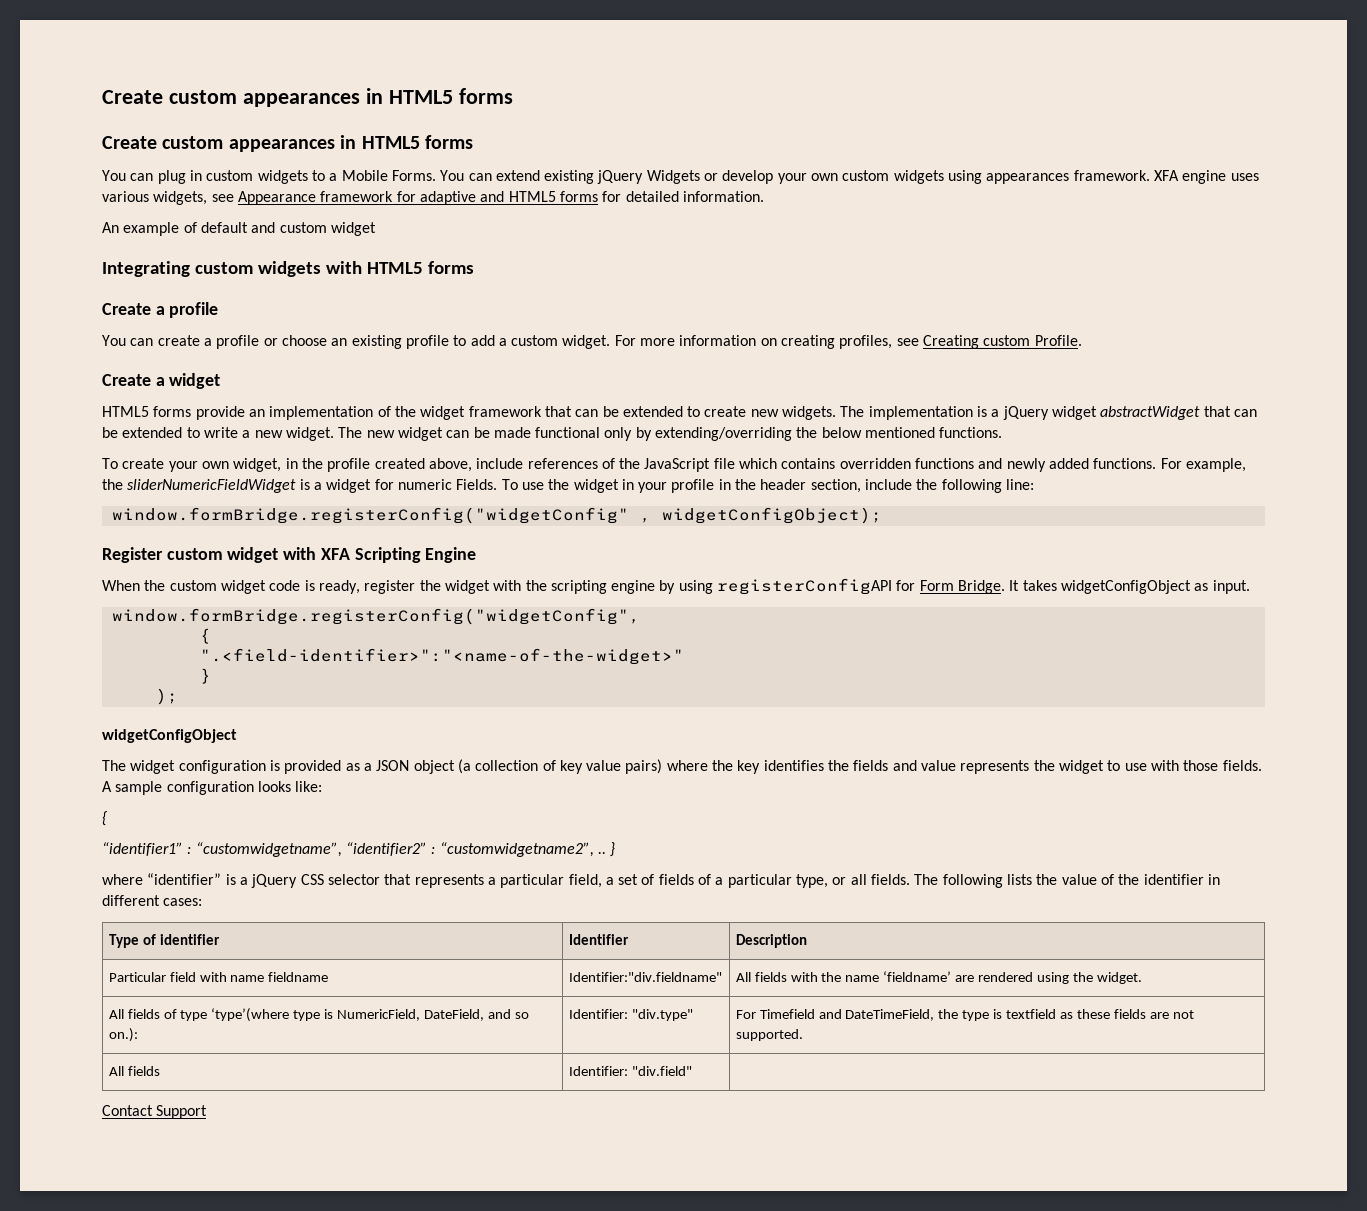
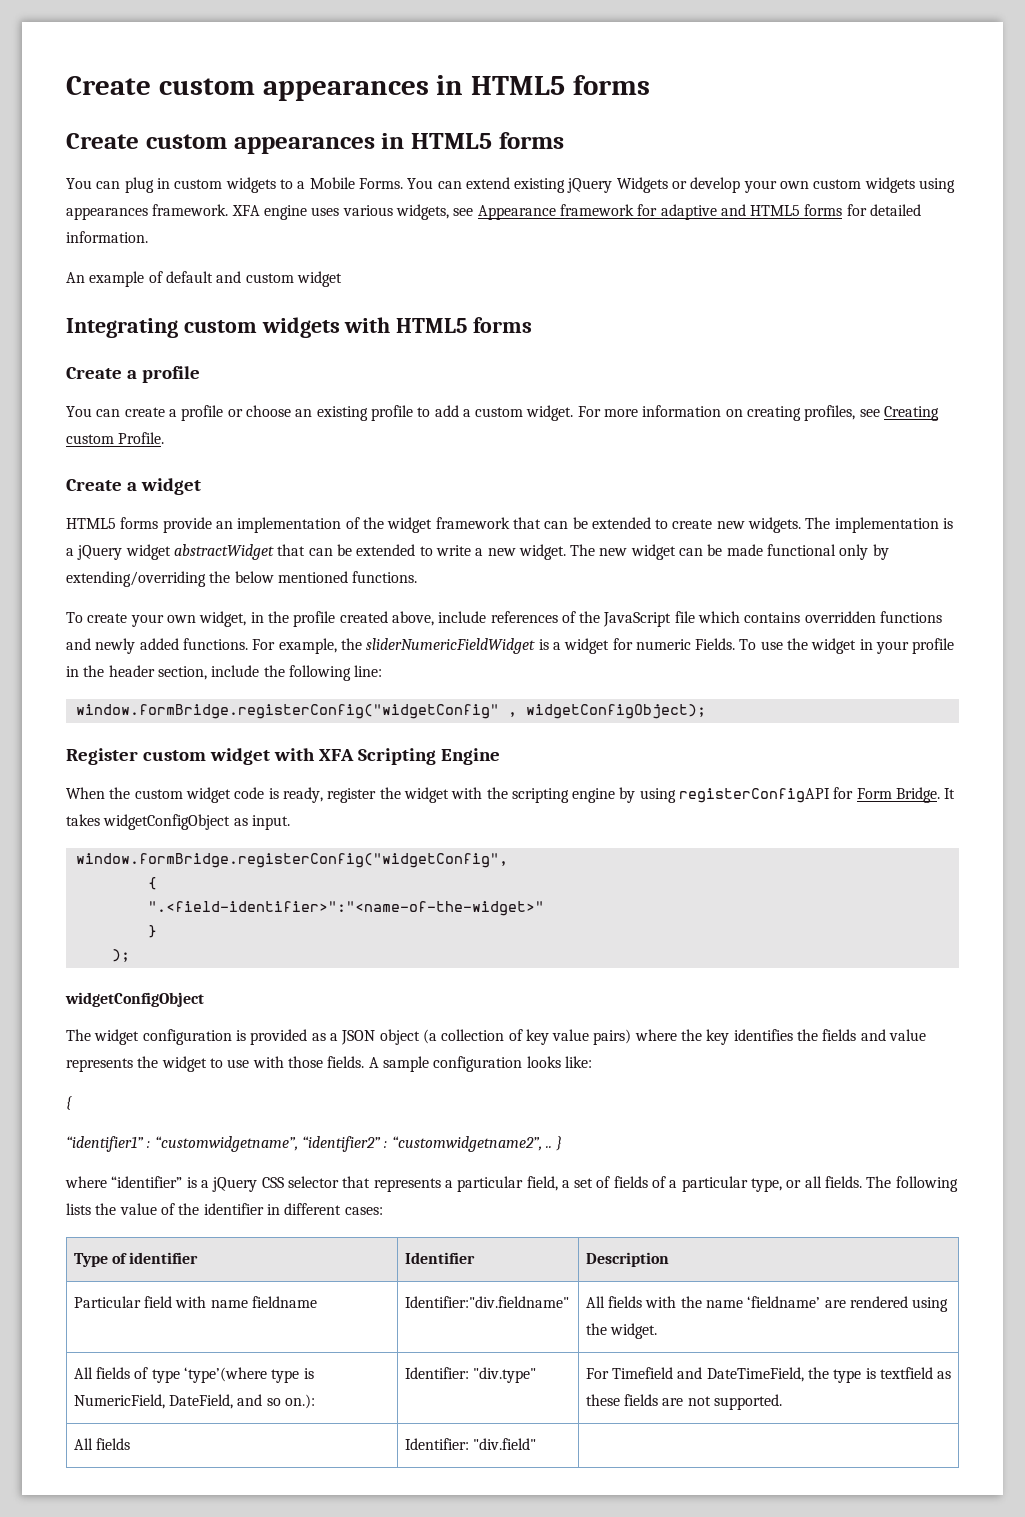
[102,1105,208,1119] // Contact Support -> (536, 1444) none

